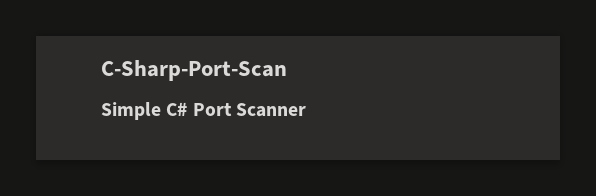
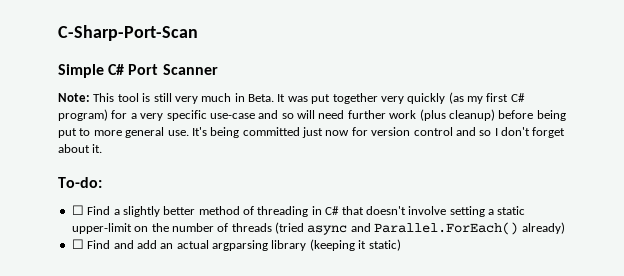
(306, 110) none -> [58,92,525,104] [58,109,566,121] [58,127,566,138] [58,144,103,153] [58,177,102,188] [71,205,526,217] [71,222,565,235] [71,239,401,251] // Note: This tool is still very much in Beta. It was put together very quickly (as my first C# program) for a very specific use-case and so will need further work (plus cleanup) before being put to more general use. It's being committed just now for version control and so I don't forget about it. // To-do: // ☐ Find a slightly better method of threading in C# that doesn't involve setting a static upper-limit on the number of threads (tried async and Parallel.ForEach() already) // ☐ Find and add an actual argparsing library (keeping it static)

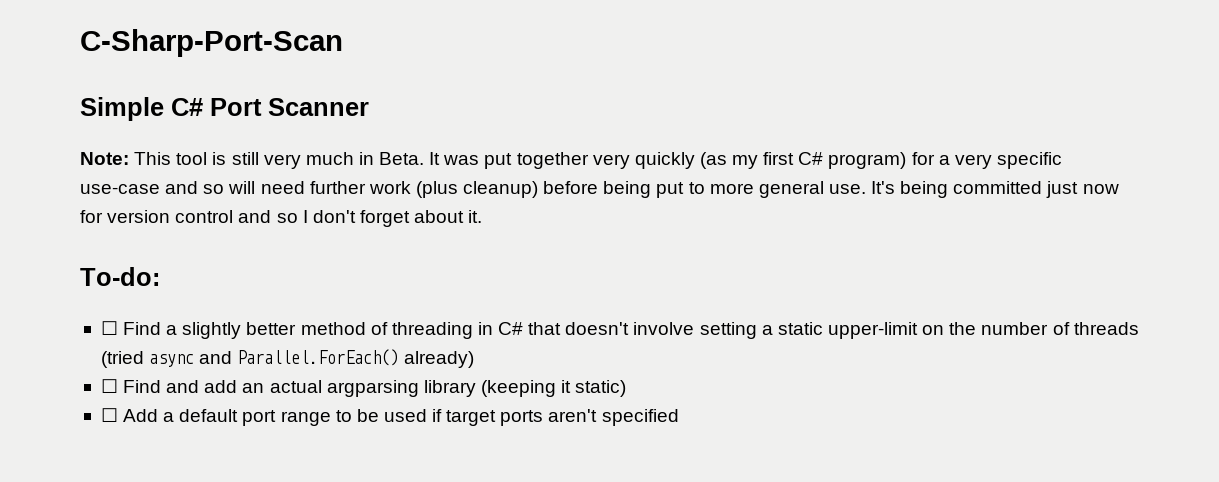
(401, 245) none -> [100,408,679,426] // ☐ Add a default port range to be used if target ports aren't specified

